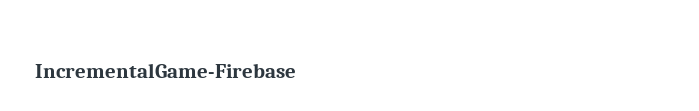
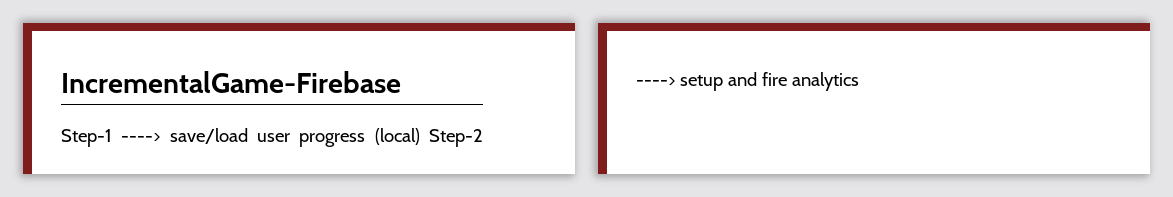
(296, 70) none -> [61,128,483,147] [636,72,859,91] // Step-1 ----> save/load user progress (local) Step-2 ----> setup and fire analytics

